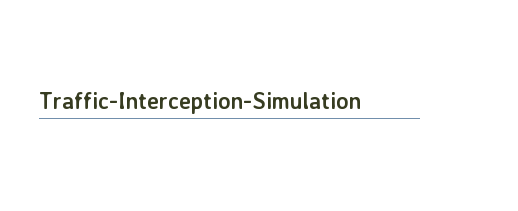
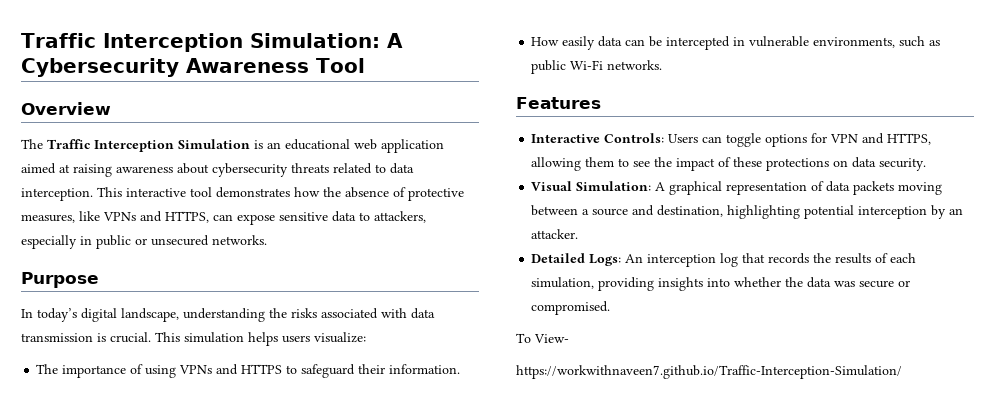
[39,92,361,114] Traffic-Interception-Simulation -> [21,33,403,52] [21,58,365,77] [21,102,111,115] [21,139,444,153] [21,163,414,177] [21,187,464,201] [21,211,426,225] [21,235,267,249] [21,272,99,288] [21,308,435,322] [21,332,366,346] [36,364,461,378] [531,36,941,50] [531,60,663,74] [516,97,601,109] [531,133,932,147] [531,157,927,171] [531,181,943,195] [531,205,964,219] [531,229,579,239] [531,253,917,267] [531,277,911,291] [531,301,611,315] [516,333,569,343] [516,365,902,379] Traffic Interception Simulation: A Cybersecurity Awareness Tool // Overview // The Traffic Interception Simulation is an educational web application aimed at raising awareness about cybersecurity threats related to data interception. This interactive tool demonstrates how the absence of protective measures, like VPNs and HTTPS, can expose sensitive data to attackers, especially in public or unsecured networks. // Purpose // In today’s digital landscape, understanding the risks associated with data transmission is crucial. This simulation helps users visualize: // The importance of using VPNs and HTTPS to safeguard their information. // How easily data can be intercepted in vulnerable environments, such as public Wi-Fi networks. // Features // Interactive Controls: Users can toggle options for VPN and HTTPS, allowing them to see the impact of these protections on data security. // Visual Simulation: A graphical representation of data packets moving between a source and destination, highlighting potential interception by an attacker. // Detailed Logs: An interception log that records the results of each simulation, providing insights into whether the data was secure or compromised. // To View- // https://workwithnaveen7.github.io/Traffic-Interception-Simulation/

